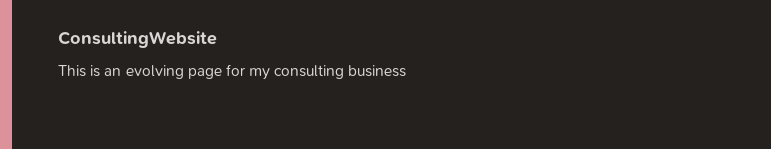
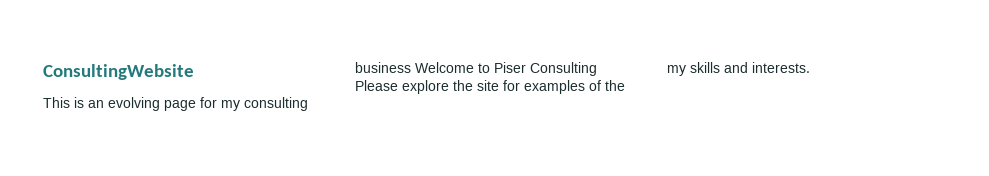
(407, 71) none -> [415,62,597,76] [355,80,625,94] [667,62,810,76] Welcome to Piser Consulting Please explore the site for examples of the my skills and interests.

